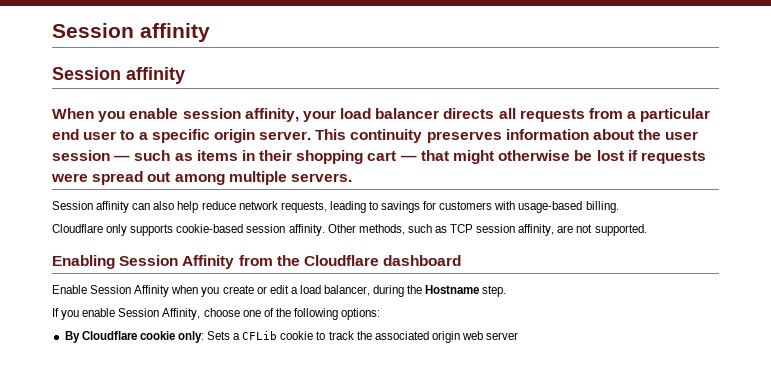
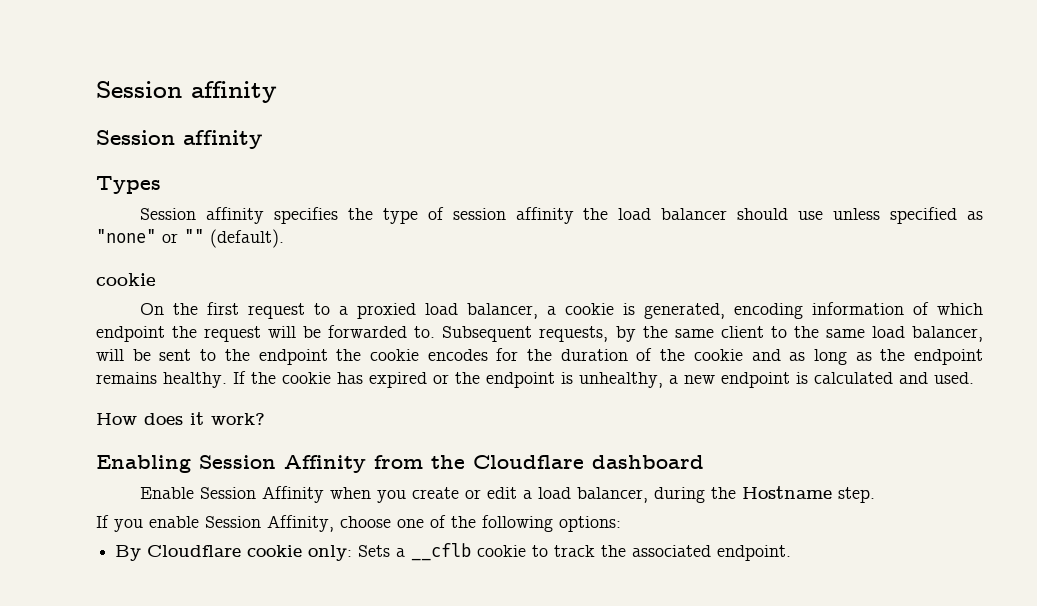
[52,108,711,122] [52,129,699,143] [52,150,706,164] [51,171,352,185] [52,201,619,213] [52,224,647,236] When you enable session affinity, your load balancer directs all requests from a particular end user to a specific origin server. This continuity preserves information about the user session — such as items in their shopping cart — that might otherwise be lost if requests were spread out among multiple servers. // Session affinity can also help reduce network requests, leading to savings for customers with usage-based billing. // Cloudflare only supports cookie-based session affinity. Other methods, such as TCP session affinity, are not supported. -> [96,176,161,194] [139,207,983,224] [96,229,284,248] [96,273,156,286] [139,302,983,319] [96,325,983,342] [96,348,984,365] [96,371,974,388] [96,412,265,425] Types // Session affinity specifies the type of session affinity the load balancer should use unless specified as "none" or "" (default). // cookie // On the first request to a proxied load balancer, a cookie is generated, encoding information of which endpoint the request will be forwarded to. Subsequent requests, by the same client to the same load balancer, will be sent to the endpoint the cookie encodes for the duration of the cookie and as long as the endpoint remains healthy. If the cookie has expired or the endpoint is unhealthy, a new endpoint is calculated and used. // How does it work?
[242,331,278,340] CFLib -> [411,543,472,561] __cflb
[431,331,519,343] origin web server -> [717,545,792,561] endpoint.

